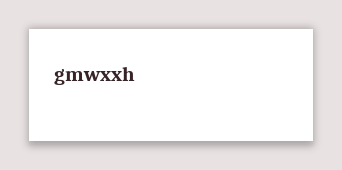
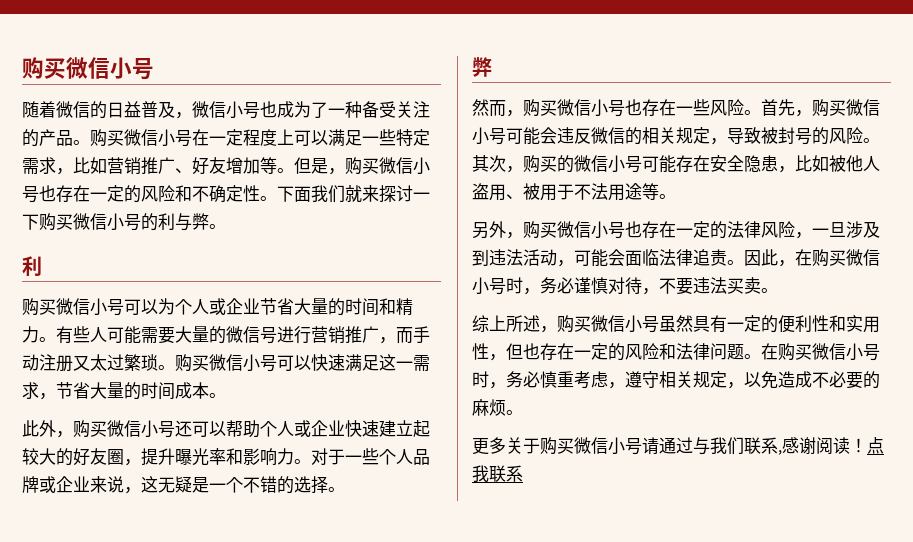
[54,66,135,85] gmwxxh -> [22,57,154,80] [22,101,430,119] [22,129,430,147] [22,157,430,175] [22,185,430,203] [22,213,226,231] [22,256,42,276] [22,298,413,316] [22,326,430,344] [22,354,430,372] [22,382,226,400] [22,420,430,438] [22,448,430,466] [22,476,345,494] [472,57,492,77] [472,99,880,117] [472,127,880,145] [472,155,880,173] [472,183,676,201] [472,221,880,239] [472,249,880,267] [472,277,778,295] [472,315,880,333] [472,343,880,361] [472,371,880,389] [472,399,523,416] [472,437,884,455] [472,465,523,482] 购买微信小号 // 随着微信的日益普及，微信小号也成为了一种备受关注的产品。购买微信小号在一定程度上可以满足一些特定需求，比如营销推广、好友增加等。但是，购买微信小号也存在一定的风险和不确定性。下面我们就来探讨一下购买微信小号的利与弊。 // 利 // 购买微信小号可以为个人或企业节省大量的时间和精力。有些人可能需要大量的微信号进行营销推广，而手动注册又太过繁琐。购买微信小号可以快速满足这一需求，节省大量的时间成本。 // 此外，购买微信小号还可以帮助个人或企业快速建立起较大的好友圈，提升曝光率和影响力。对于一些个人品牌或企业来说，这无疑是一个不错的选择。 // 弊 // 然而，购买微信小号也存在一些风险。首先，购买微信小号可能会违反微信的相关规定，导致被封号的风险。其次，购买的微信小号可能存在安全隐患，比如被他人盗用、被用于不法用途等。 // 另外，购买微信小号也存在一定的法律风险，一旦涉及到违法活动，可能会面临法律追责。因此，在购买微信小号时，务必谨慎对待，不要违法买卖。 // 综上所述，购买微信小号虽然具有一定的便利性和实用性，但也存在一定的风险和法律问题。在购买微信小号时，务必慎重考虑，遵守相关规定，以免造成不必要的麻烦。 // 更多关于购买微信小号请通过与我们联系,感谢阅读！点我联系

